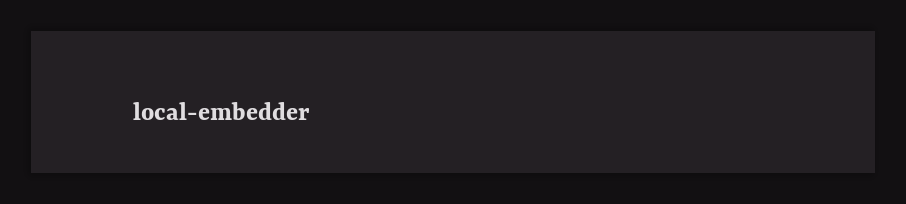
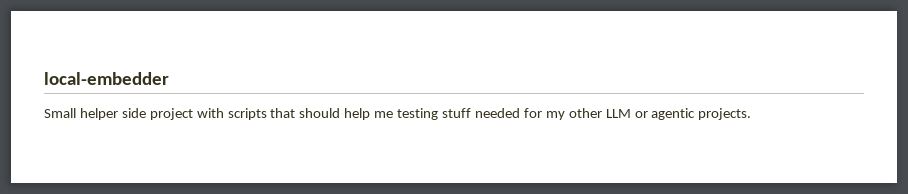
(310, 111) none -> [44,108,752,120] // Small helper side project with scripts that should help me testing stuff needed for my other LLM or agentic projects.

